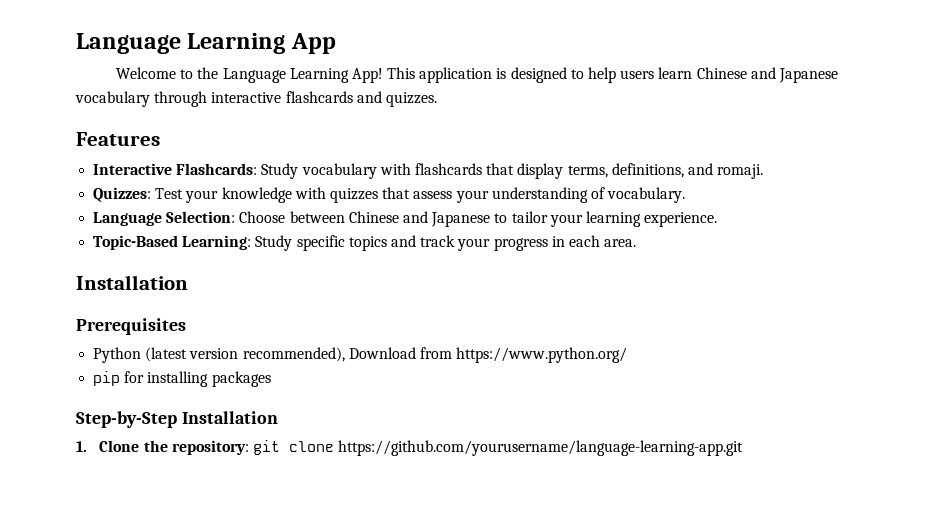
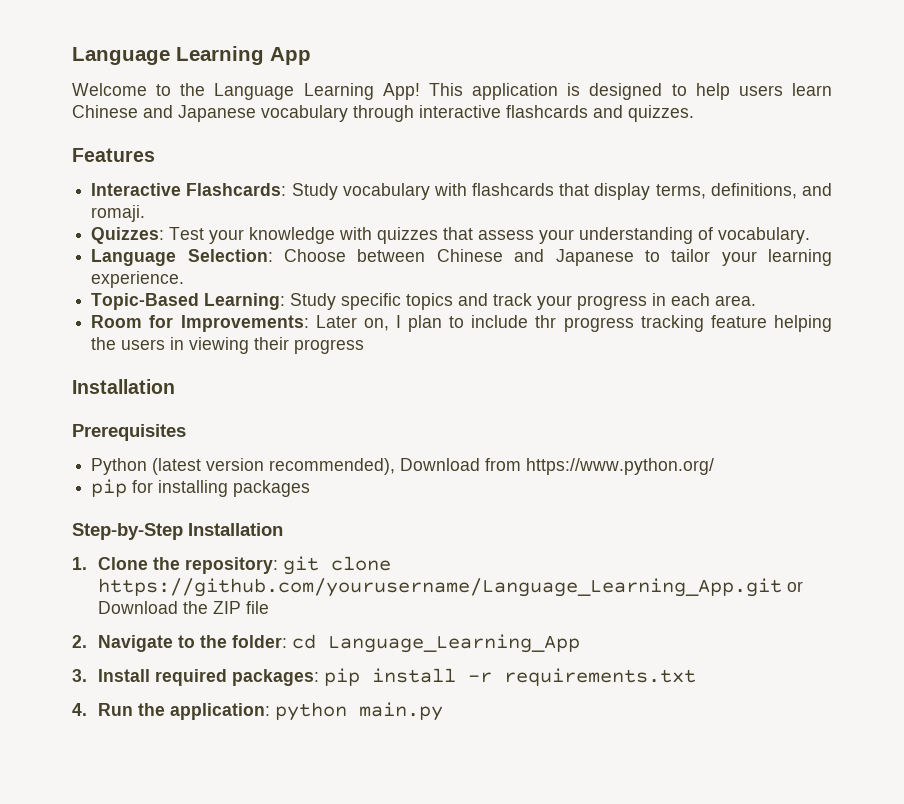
(637, 243) none -> [91,315,832,332] [91,337,365,354] // Room for Improvements: Later on, I plan to include thr progress tracking feature helping the users in viewing their progress
[338,440,744,456] https://github.com/yourusername/language-learning-app.git -> [98,578,804,597] [98,601,270,614] [72,634,581,653] [72,668,697,686] [72,702,444,721] https://github.com/yourusername/Language_Learning_App.git or Download the ZIP file // 2. Navigate to the folder: cd Language_Learning_App // 3. Install required packages: pip install -r requirements.txt // 4. Run the application: python main.py

